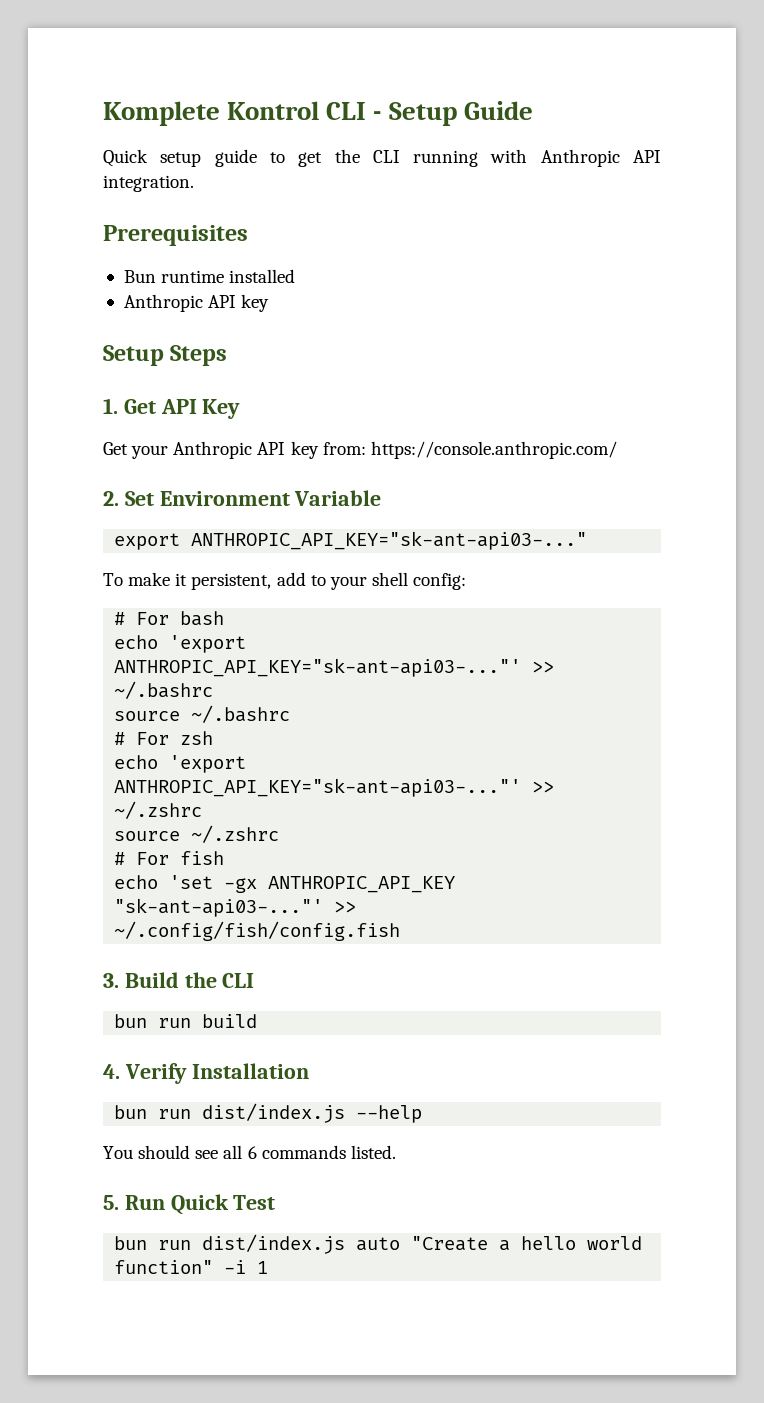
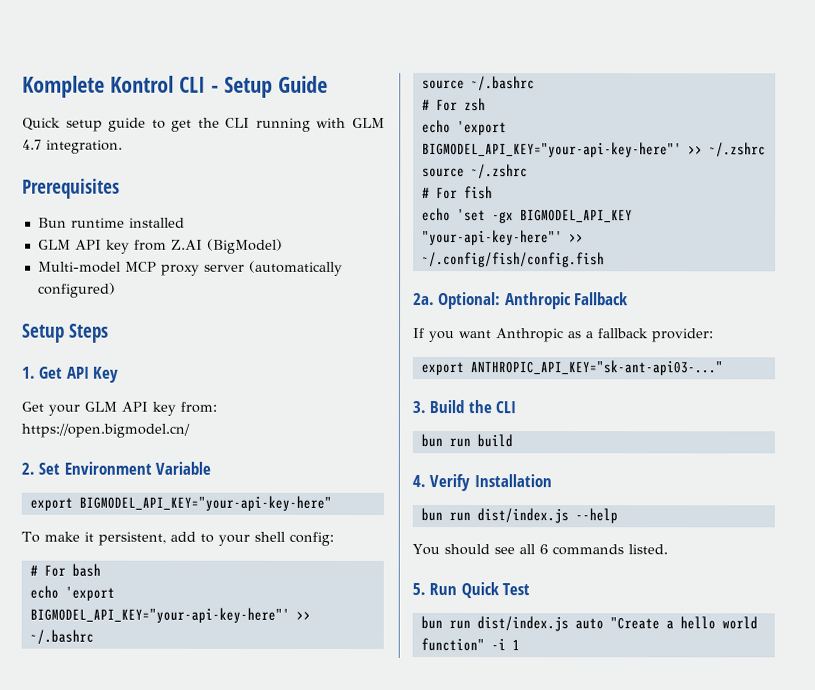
[540,149,661,167] Anthropic API -> [351,117,385,128] [22,139,42,150] GLM 4.7
[123,294,270,312] Anthropic API key -> [37,238,283,254] [37,260,343,276] [37,282,116,298] GLM API key from Z.AI (BigModel) // Multi-model MCP proxy server (automatically configured)
[173,441,253,459] Anthropic -> [84,401,117,412] GLM
[370,441,617,459] https://console.anthropic.com/ -> [21,423,190,438] https://open.bigmodel.cn/
[191,531,588,550] ANTHROPIC_API_KEY="sk-ant-api03-..." -> [78,495,332,511] BIGMODEL_API_KEY="your-api-key-here"
[114,658,522,677] ANTHROPIC_API_KEY="sk-ant-api03-..."' -> [29,607,290,623] BIGMODEL_API_KEY="your-api-key-here"'
[114,778,522,797] ANTHROPIC_API_KEY="sk-ant-api03-..."' -> [421,142,682,158] BIGMODEL_API_KEY="your-api-key-here"'
[268,876,456,893] [114,898,324,917] ANTHROPIC_API_KEY "sk-ant-api03-..."' -> [519,209,633,223] [421,230,563,246] BIGMODEL_API_KEY "your-api-key-here"'
(401, 931) none -> [413,292,629,310] [413,328,714,343] [420,360,723,376] // 2a. Optional: Anthropic Fallback // If you want Anthropic as a fallback provider: // export ANTHROPIC_API_KEY="sk-ant-api03-..."

